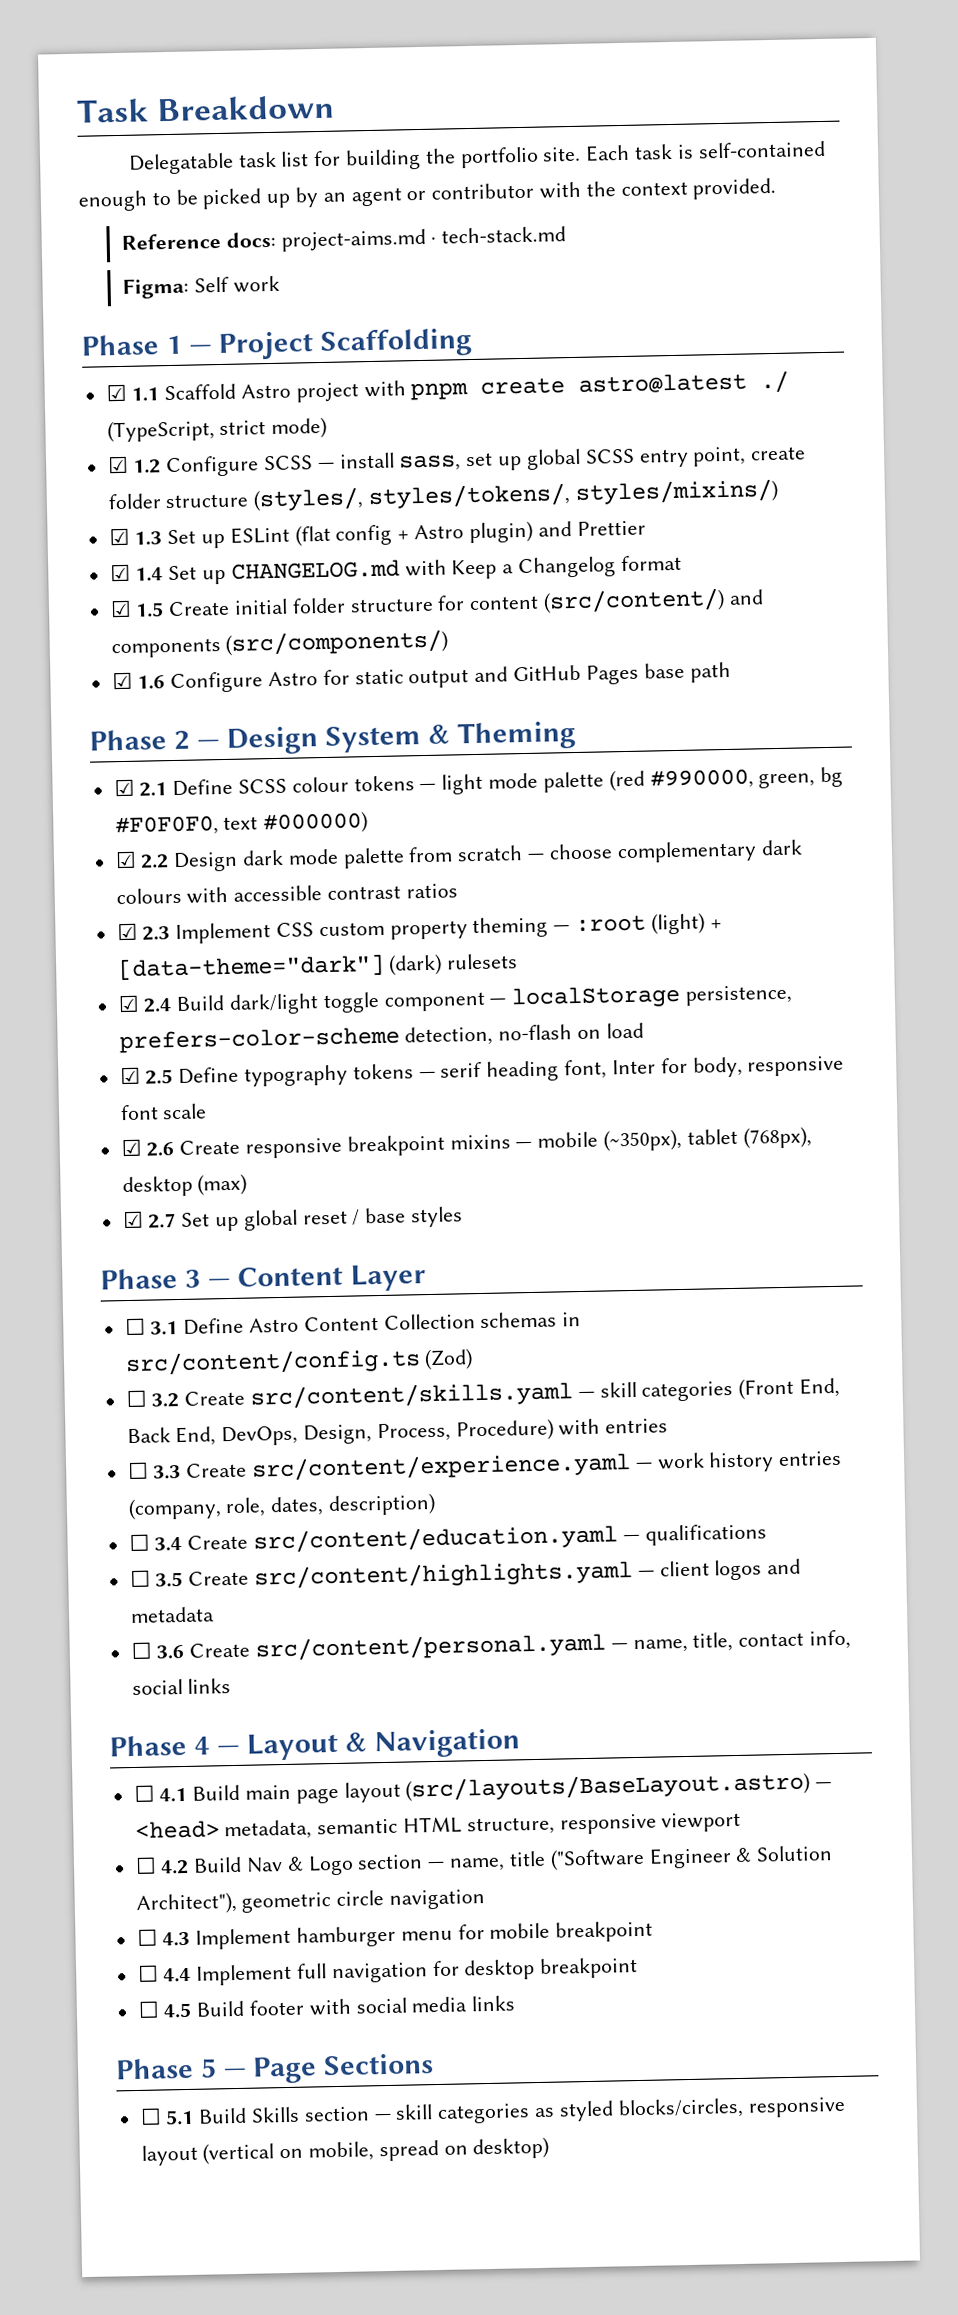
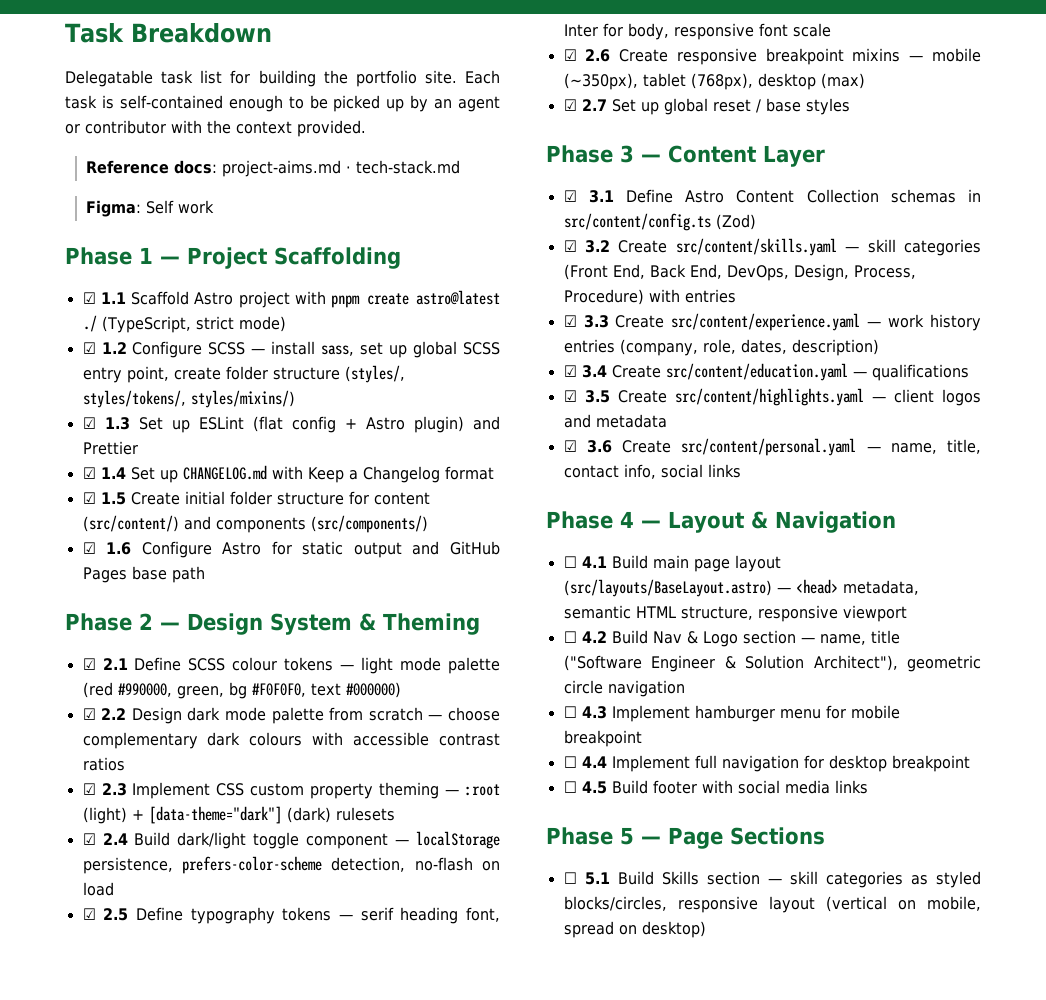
[124,1317,146,1336] ☐ -> [563,190,577,202] ☑
[125,1389,147,1408] ☐ -> [563,240,577,252] ☑
[126,1461,149,1480] ☐ -> [563,315,577,327] ☑
[128,1533,150,1552] ☐ -> [563,365,577,377] ☑
[129,1569,151,1588] ☐ -> [563,390,577,402] ☑
[130,1641,152,1660] ☐ -> [563,440,577,452] ☑

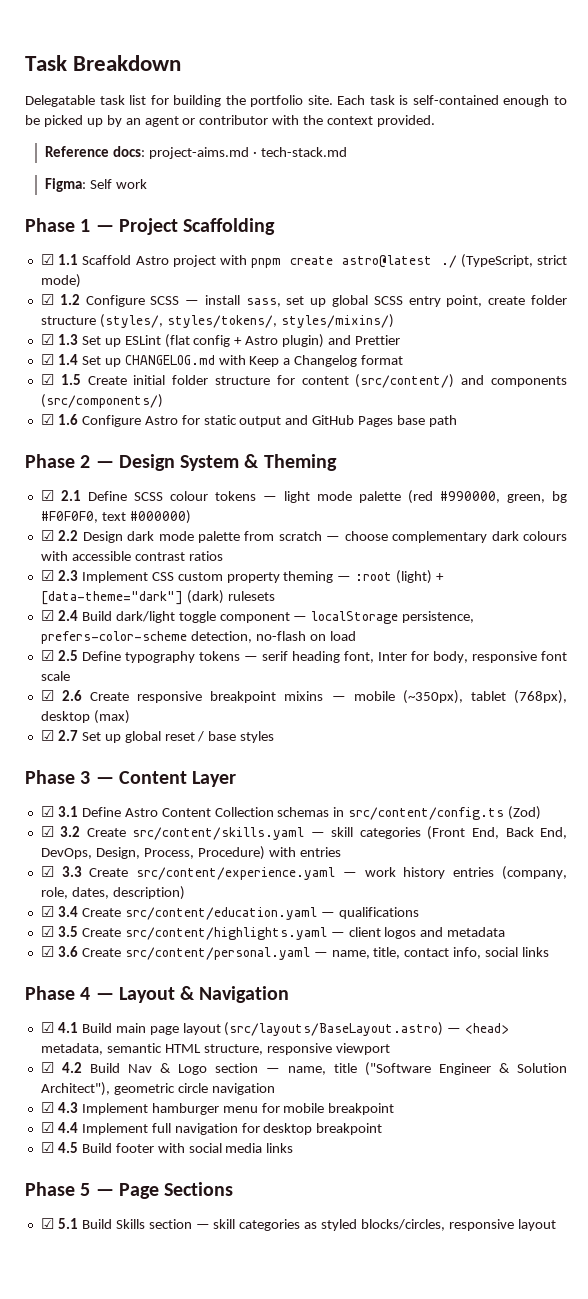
[563,556,577,568] ☐ -> [40,1022,54,1033] ☑
[563,631,577,643] ☐ -> [40,1062,54,1073] ☑
[563,706,577,718] ☐ -> [40,1102,54,1113] ☑
[563,756,577,768] ☐ -> [40,1122,54,1133] ☑
[563,781,577,793] ☐ -> [40,1142,54,1153] ☑
[563,872,577,884] ☐ -> [40,1218,54,1229] ☑
[825,896,981,912] [563,921,706,938] (vertical on mobile, spread on desktop) -> (556, 1225) none

